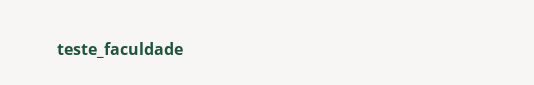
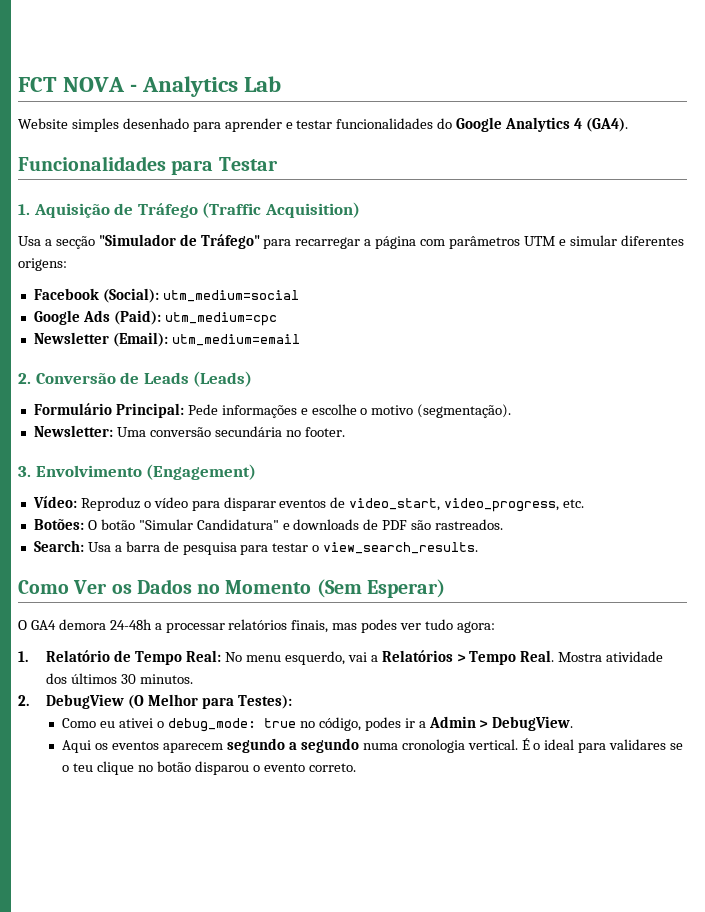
[57,42,183,58] teste_faculdade -> [18,76,282,97] [18,117,628,132] [18,156,278,175] [18,202,360,218] [18,234,684,249] [18,258,67,271] [33,288,299,303] [33,310,277,326] [33,332,300,347] [18,371,253,387] [33,403,512,418] [33,425,345,437] [18,464,257,480] [32,496,585,512] [33,519,504,530] [33,540,479,555] [18,579,445,598] [18,619,495,633] [18,650,664,665] [46,673,194,684] [18,694,293,709] [62,716,574,732] [62,738,684,753] [62,761,356,775] FCT NOVA - Analytics Lab // Website simples desenhado para aprender e testar funcionalidades do Google Analytics 4 (GA4). // Funcionalidades para Testar // 1. Aquisição de Tráfego (Traffic Acquisition) // Usa a secção "Simulador de Tráfego" para recarregar a página com parâmetros UTM e simular diferentes origens: // Facebook (Social): utm_medium=social // Google Ads (Paid): utm_medium=cpc // Newsletter (Email): utm_medium=email // 2. Conversão de Leads (Leads) // Formulário Principal: Pede informações e escolhe o motivo (segmentação). // Newsletter: Uma conversão secundária no footer. // 3. Envolvimento (Engagement) // Vídeo: Reproduz o vídeo para disparar eventos de video_start, video_progress, etc. // Botões: O botão "Simular Candidatura" e downloads de PDF são rastreados. // Search: Usa a barra de pesquisa para testar o view_search_results. // Como Ver os Dados no Momento (Sem Esperar) // O GA4 demora 24-48h a processar relatórios finais, mas podes ver tudo agora: // 1. Relatório de Tempo Real: No menu esquerdo, vai a Relatórios > Tempo Real. Mostra atividade dos últimos 30 minutos. // 2. DebugView (O Melhor para Testes): // Como eu ativei o debug_mode: true no código, podes ir a Admin > DebugView. // Aqui os eventos aparecem segundo a segundo numa cronologia vertical. É o ideal para validares se o teu clique no botão disparou o evento correto.

